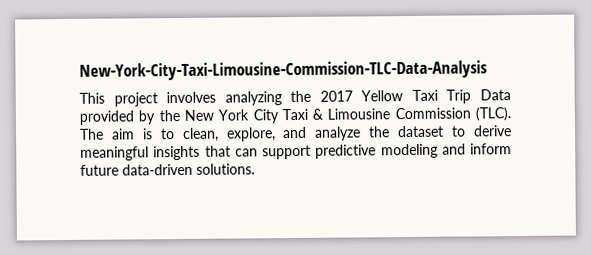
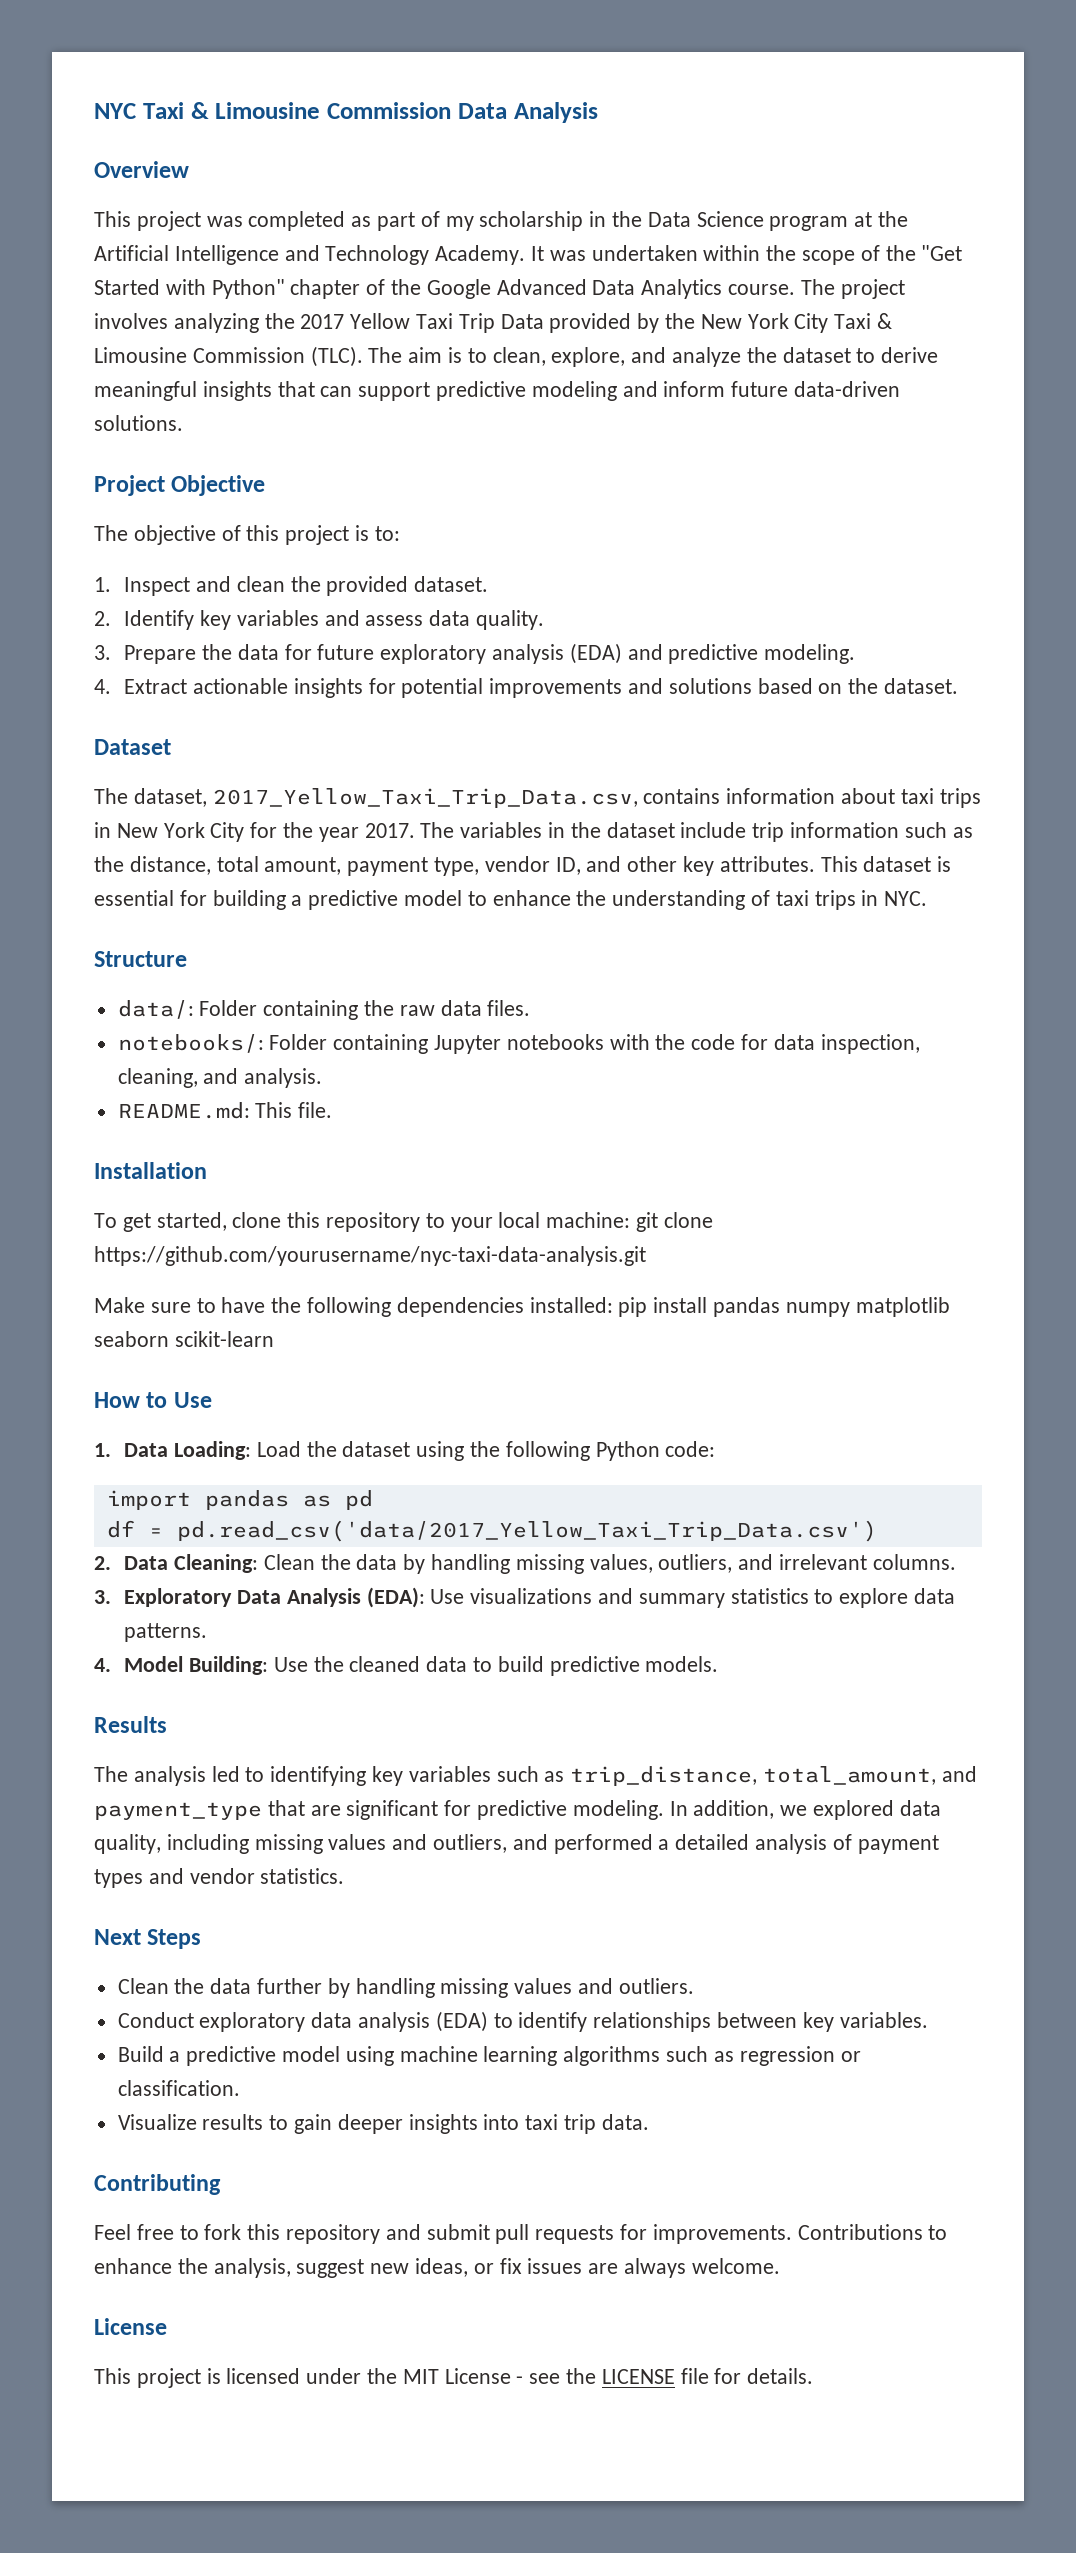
[79,60,487,81] [79,92,105,104] New-York-City-Taxi-Limousine-Commission-TLC-Data-Analysis // This -> [94,102,598,123] [94,161,189,178] [94,211,909,231] [94,245,963,265] [94,279,835,299] NYC Taxi & Limousine Commission Data Analysis // Overview // This project was completed as part of my scholarship in the Data Science program at the Artificial Intelligence and Technology Academy. It was undertaken within the scope of the "Get Started with Python" chapter of the Google Advanced Data Analytics course. The
(255, 169) none -> [94,475,266,496] [94,525,400,545] [94,576,489,596] [94,610,545,630] [94,643,856,664] [94,678,959,698] [94,739,171,755] [94,788,981,808] [94,822,973,842] [94,856,952,876] [94,890,928,910] [94,951,187,967] [117,1000,531,1020] [117,1034,920,1054] [117,1068,323,1088] [117,1102,333,1119] [94,1162,207,1179] [94,1212,713,1232] [94,1246,646,1266] [94,1297,950,1317] [94,1331,274,1347] [94,1392,212,1408] [94,1441,716,1461] [106,1490,373,1510] [106,1520,877,1542] [94,1554,956,1574] [94,1587,956,1608] [124,1623,208,1642] [94,1656,719,1676] [94,1716,167,1733] [94,1766,977,1786] [94,1800,941,1820] [94,1834,939,1854] [94,1868,345,1888] [94,1929,202,1949] [117,1978,694,1998] [117,2011,928,2032] [117,2046,861,2066] [117,2080,240,2096] [117,2114,649,2134] [94,2174,221,2195] [94,2224,948,2244] [94,2258,780,2278] [94,2318,167,2335] [94,2368,814,2388] // Project Objective // The objective of this project is to: // 1. Inspect and clean the provided dataset. // 2. Identify key variables and assess data quality. // 3. Prepare the data for future exploratory analysis (EDA) and predictive modeling. // 4. Extract actionable insights for potential improvements and solutions based on the dataset. // Dataset // The dataset, 2017_Yellow_Taxi_Trip_Data.csv, contains information about taxi trips in New York City for the year 2017. The variables in the dataset include trip information such as the distance, total amount, payment type, vendor ID, and other key attributes. This dataset is essential for building a predictive model to enhance the understanding of taxi trips in NYC. // Structure // data/: Folder containing the raw data files. // notebooks/: Folder containing Jupyter notebooks with the code for data inspection, cleaning, and analysis. // README.md: This file. // Installation // To get started, clone this repository to your local machine: git clone https://github.com/yourusername/nyc-taxi-data-analysis.git // Make sure to have the following dependencies installed: pip install pandas numpy matplotlib seaborn scikit-learn // How to Use // 1. Data Loading: Load the dataset using the following Python code: // import pandas as pd // df = pd.read_csv('data/2017_Yellow_Taxi_Trip_Data.csv') // 2. Data Cleaning: Clean the data by handling missing values, outliers, and irrelevant columns. // 3. Exploratory Data Analysis (EDA): Use visualizations and summary statistics to explore data patterns. // 4. Model Building: Use the cleaned data to build predictive models. // Results // The analysis led to identifying key variables such as trip_distance, total_amount, and payment_type that are significant for predictive modeling. In addition, we explored data quality, including missing values and outliers, and performed a detailed analysis of payment types and vendor statistics. // Next Steps // Clean the data further by handling missing values and outliers. // Conduct exploratory data analysis (EDA) to identify relationships between key variables. // Build a predictive model using machine learning algorithms such as regression or classification. // Visualize results to gain deeper insights into taxi trip data. // Contributing // Feel free to fork this repository and submit pull requests for improvements. Contributions to enhance the analysis, suggest new ideas, or fix issues are always welcome. // License // This project is licensed under the MIT License - see the LICENSE file for details.

